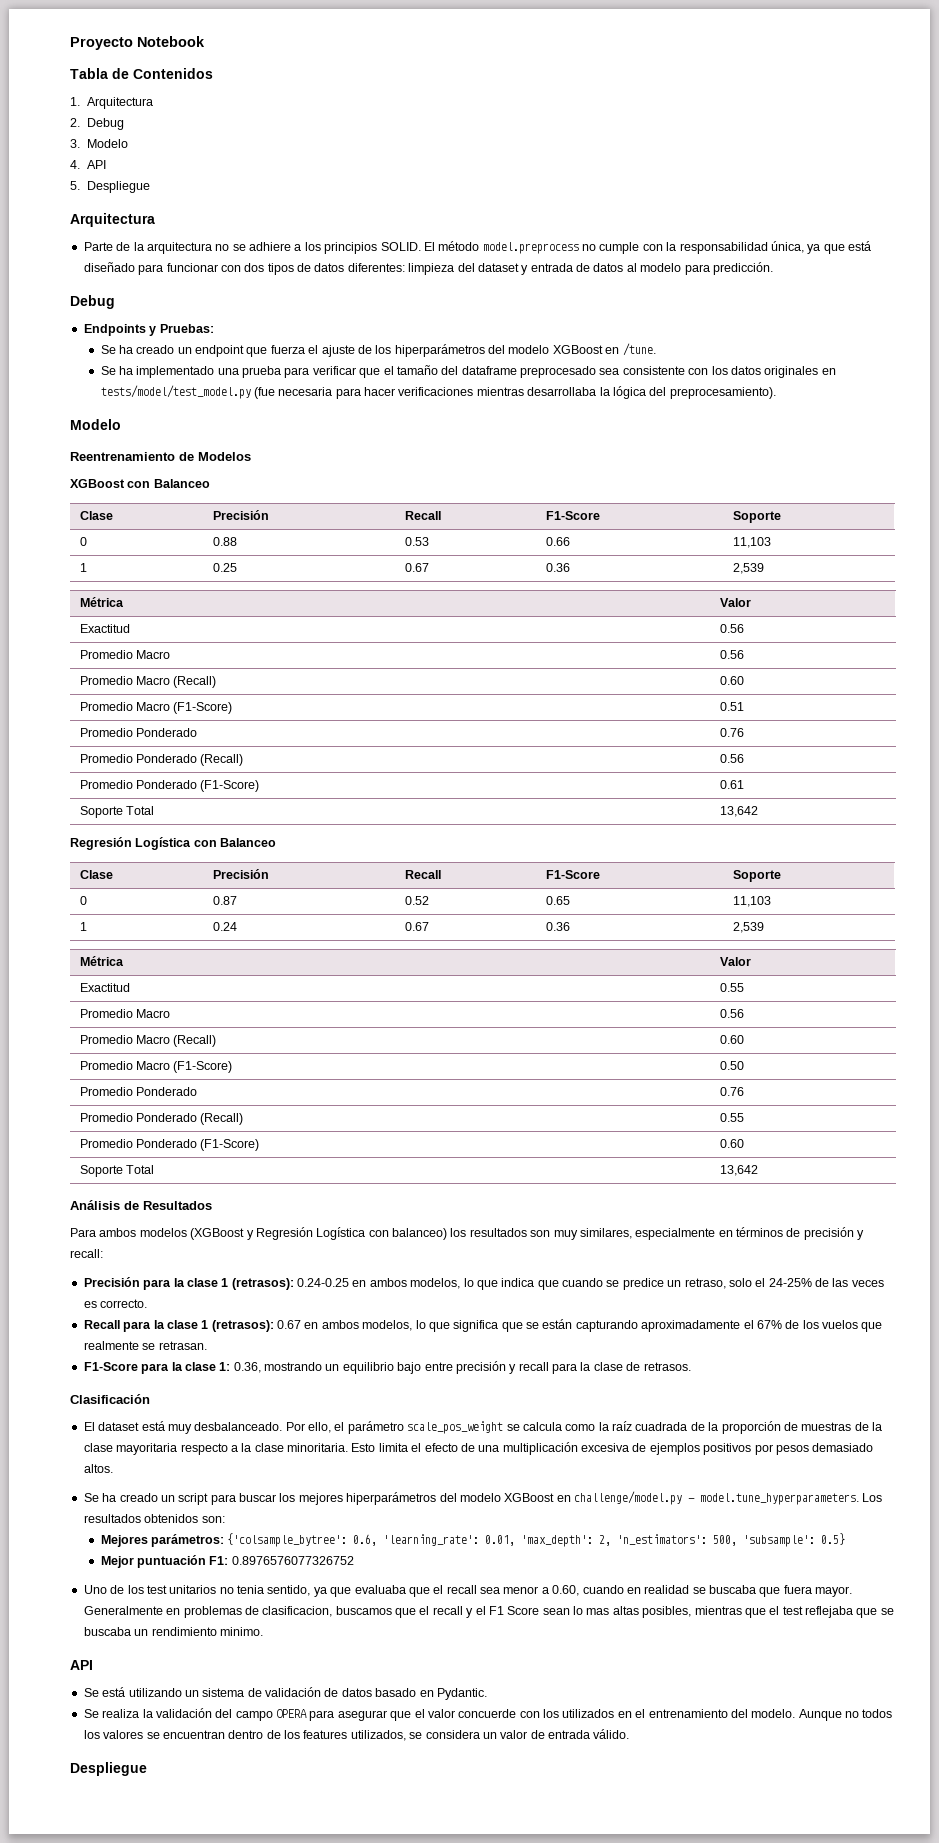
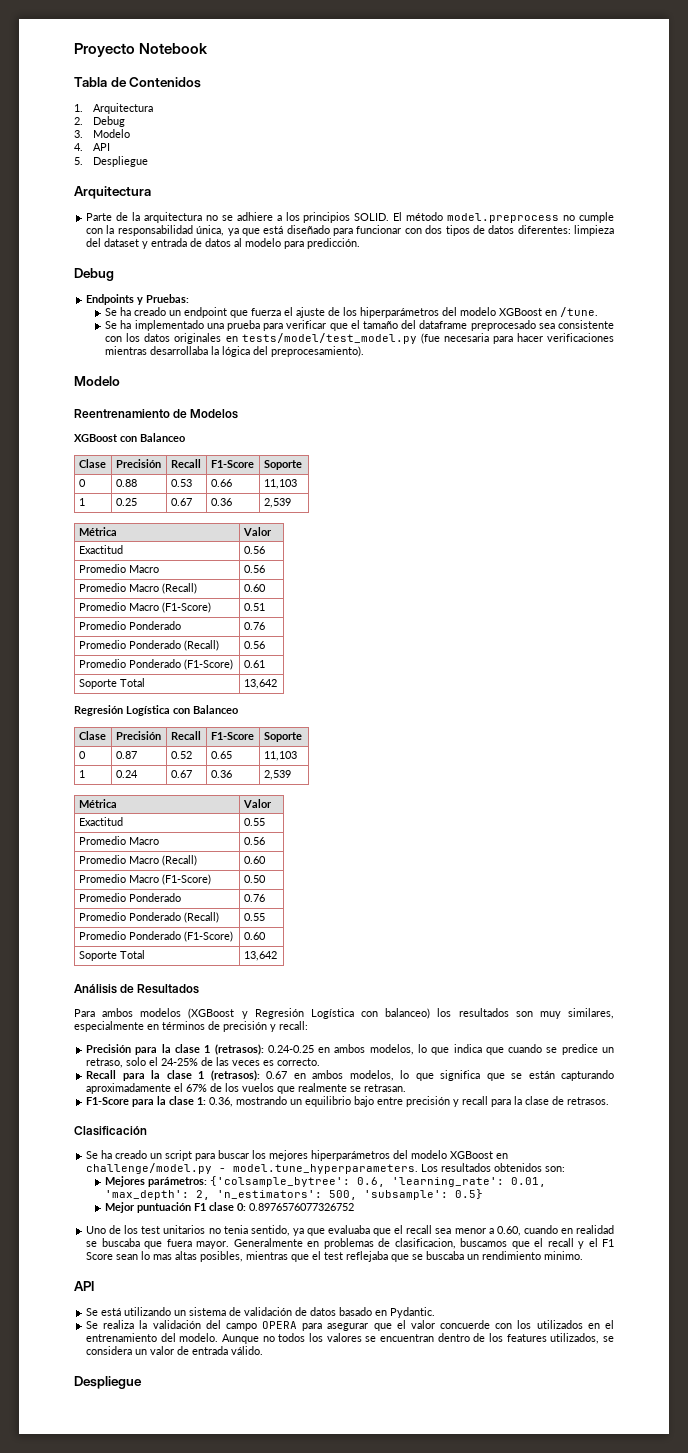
[83,1421,882,1434] [83,1442,874,1455] [83,1464,113,1473] // El dataset está muy desbalanceado. Por ello, el parámetro scale_pos_weight se calcula como la raíz cuadrada de la proporción de muestras de la clase mayoritaria respecto a la clase minoritaria. Esto limita el efecto de una multiplicación excesiva de ejemplos positivos por pesos demasiado altos. -> (147, 1131) none
[209,1556,229,1565] F1: -> [194,1202,247,1211] F1 clase 0:

